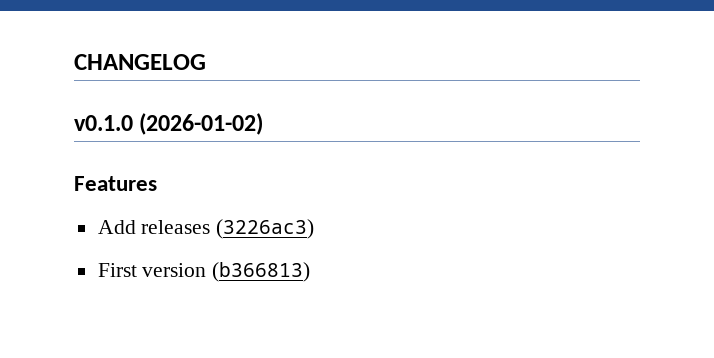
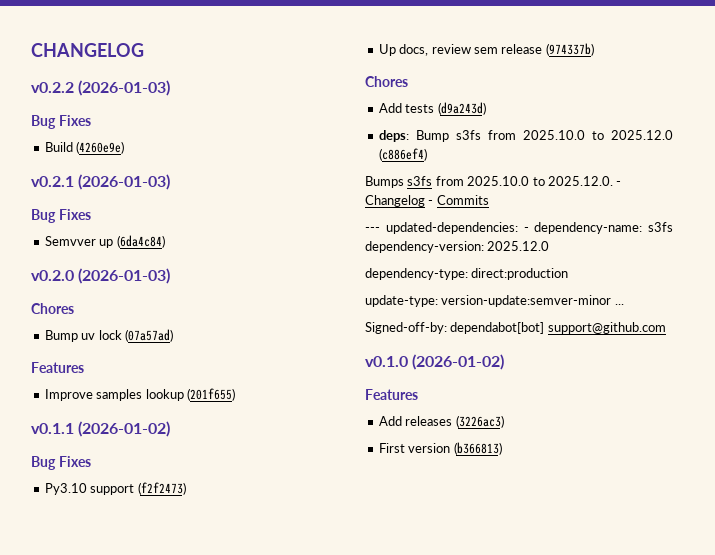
(206, 62) none -> [31,80,171,96] [31,115,91,129] [44,141,125,154] [31,174,171,190] [31,209,91,223] [44,235,165,248] [31,268,171,284] [31,303,74,314] [44,329,173,342] [31,362,84,373] [44,388,235,401] [31,421,171,437] [31,456,91,470] [44,482,186,495] [378,43,594,56] [365,76,408,87] [378,102,486,115] [378,130,673,142] [378,148,427,161] [365,176,622,188] [365,195,489,207] [365,222,673,234] [365,241,550,253] [365,268,569,280] [365,295,624,307] [365,322,666,334] // v0.2.2 (2026-01-03) // Bug Fixes // Build (4260e9e) // v0.2.1 (2026-01-03) // Bug Fixes // Semvver up (6da4c84) // v0.2.0 (2026-01-03) // Chores // Bump uv lock (07a57ad) // Features // Improve samples lookup (201f655) // v0.1.1 (2026-01-02) // Bug Fixes // Py3.10 support (f2f2473) // Up docs, review sem release (974337b) // Chores // Add tests (d9a243d) // deps: Bump s3fs from 2025.10.0 to 2025.12.0 (c886ef4) // Bumps s3fs from 2025.10.0 to 2025.12.0. - Changelog - Commits // --- updated-dependencies: - dependency-name: s3fs dependency-version: 2025.12.0 // dependency-type: direct:production // update-type: version-update:semver-minor ... // Signed-off-by: dependabot[bot] support@github.com

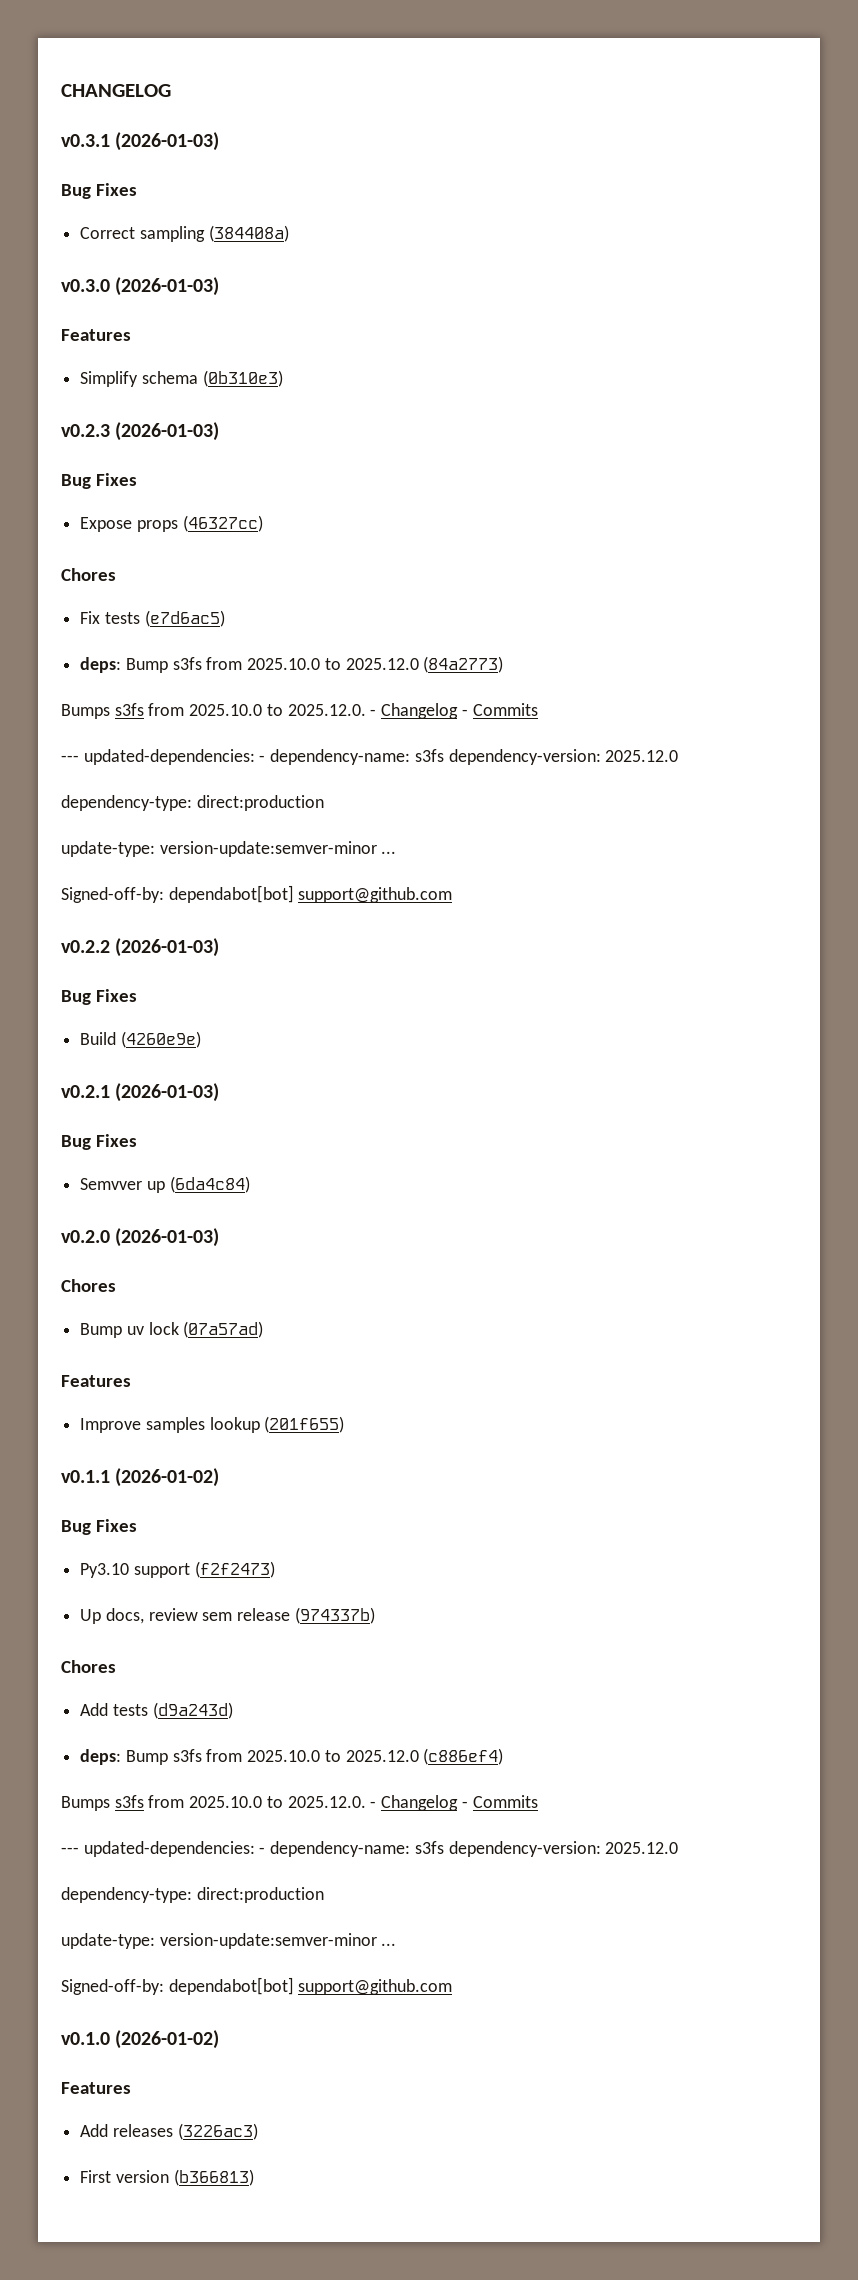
(144, 50) none -> [61,132,220,151] [61,183,137,199] [80,225,289,242] [61,277,220,296] [61,329,131,341] [80,370,283,387] [61,422,220,441] [61,473,137,489] [80,515,263,532] [61,568,116,581] [80,610,225,627] [80,656,504,673] [61,703,538,719] [61,749,679,765] [61,795,324,811] [61,841,397,857] [61,885,453,903] // v0.3.1 (2026-01-03) // Bug Fixes // Correct sampling (384408a) // v0.3.0 (2026-01-03) // Features // Simplify schema (0b310e3) // v0.2.3 (2026-01-03) // Bug Fixes // Expose props (46327cc) // Chores // Fix tests (e7d6ac5) // deps: Bump s3fs from 2025.10.0 to 2025.12.0 (84a2773) // Bumps s3fs from 2025.10.0 to 2025.12.0. - Changelog - Commits // --- updated-dependencies: - dependency-name: s3fs dependency-version: 2025.12.0 // dependency-type: direct:production // update-type: version-update:semver-minor ... // Signed-off-by: dependabot[bot] support@github.com

